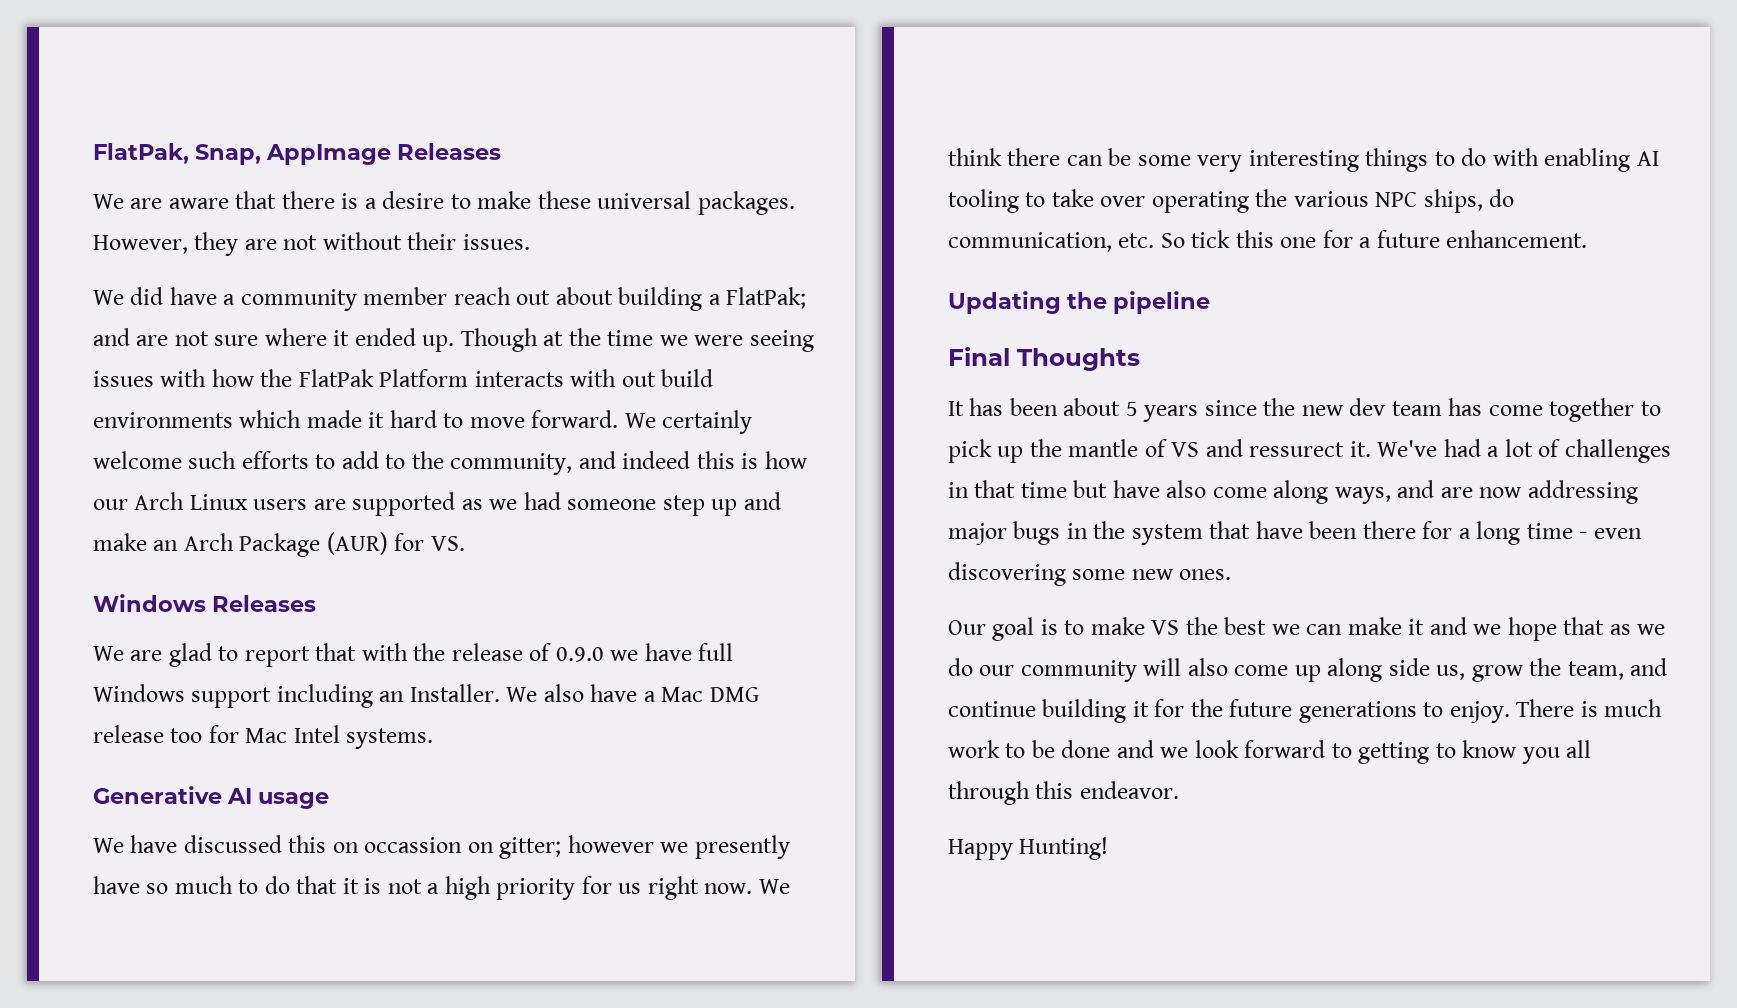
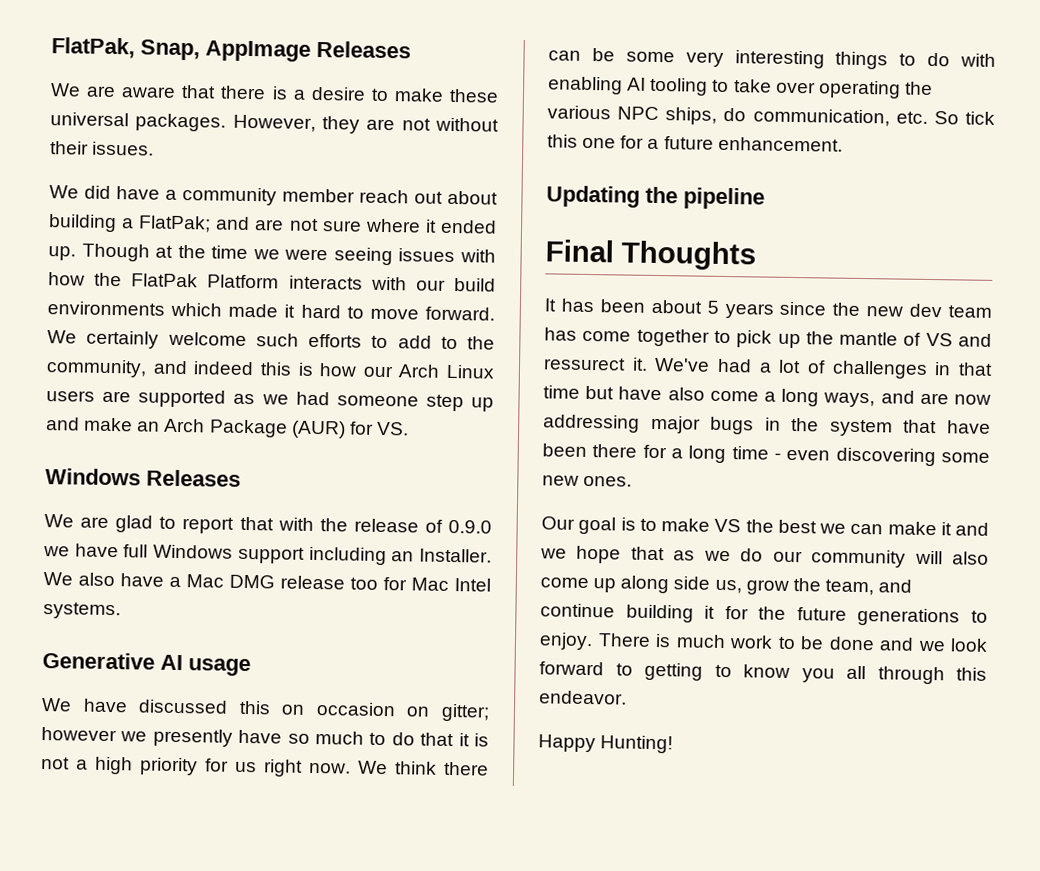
[621,372,656,387] out -> [415,279,446,291] our
[364,837,463,853] occassion -> [315,702,396,717] occasion
[1273,480,1329,504] along -> [764,388,820,407] a long

